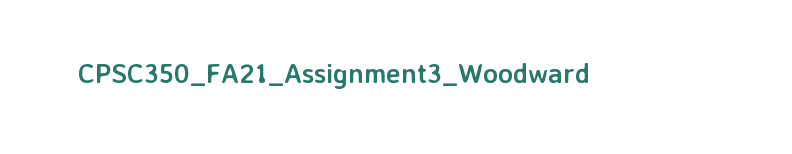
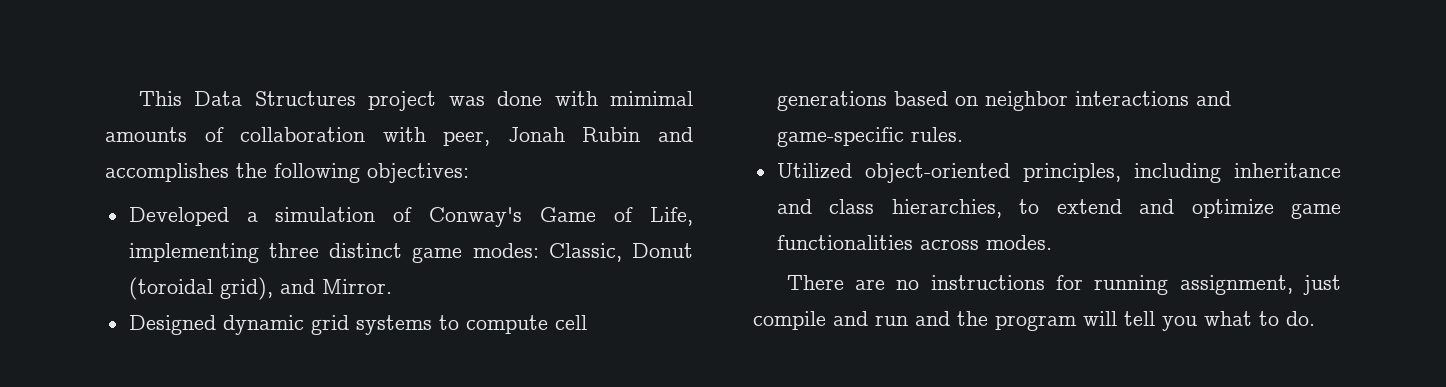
[78,63,590,89] CPSC350_FA21_Assignment3_Woodward -> [138,91,693,111] [105,127,693,146] [105,163,469,183] [128,207,693,227] [128,243,694,263] [128,277,392,300] [128,315,587,335] [776,91,1231,111] [776,127,963,147] [776,163,1341,183] [776,199,1341,219] [776,235,1052,250] [786,275,1341,295] [753,311,1315,331] This Data Structures project was done with mimimal amounts of collaboration with peer, Jonah Rubin and accomplishes the following objectives: // Developed a simulation of Conway's Game of Life, implementing three distinct game modes: Classic, Donut (toroidal grid), and Mirror. // Designed dynamic grid systems to compute cell generations based on neighbor interactions and game-specific rules. // Utilized object-oriented principles, including inheritance and class hierarchies, to extend and optimize game functionalities across modes. // There are no instructions for running assignment, just compile and run and the program will tell you what to do.

